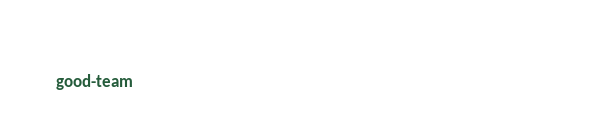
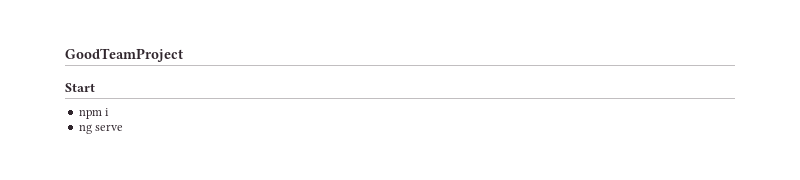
[56,74,133,90] good-team -> [65,48,183,62] [65,83,95,92] [78,108,110,119] [78,124,124,134] GoodTeamProject // Start // npm i // ng serve

